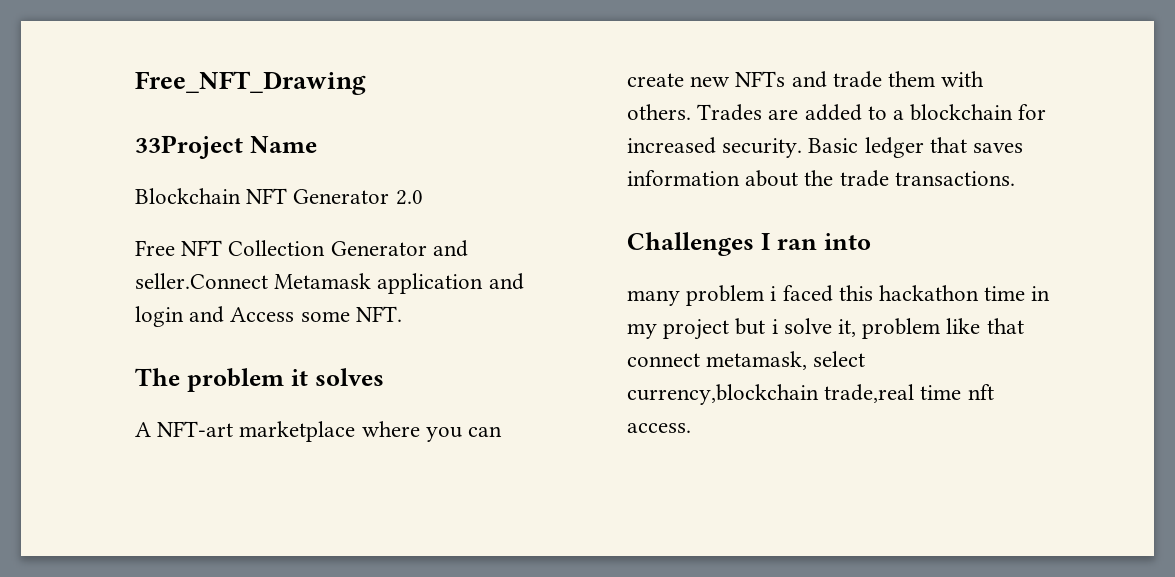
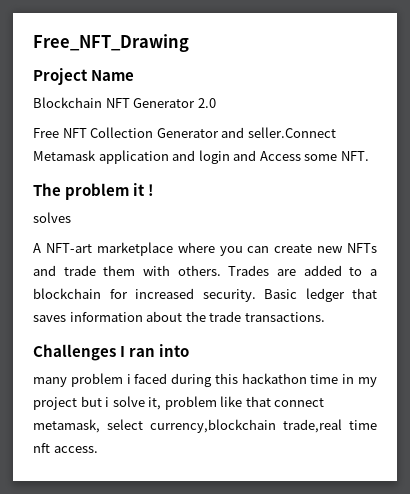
[135,135,243,159] 33Project -> [33,68,88,85] Project
(308, 377) none -> [148,184,155,196] ! //
(833, 293) none -> [171,373,213,387] during

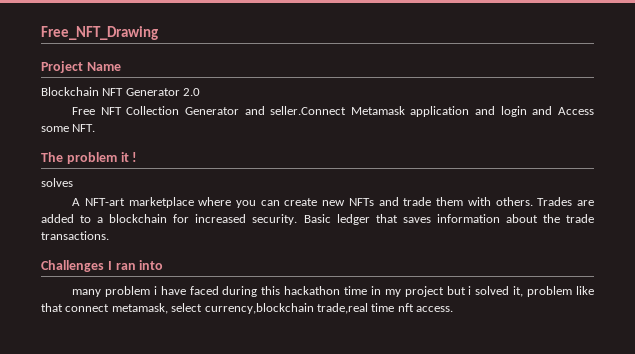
(131, 379) none -> [160,286,186,295] have
[112,396,145,407] solve -> [475,286,510,295] solved

